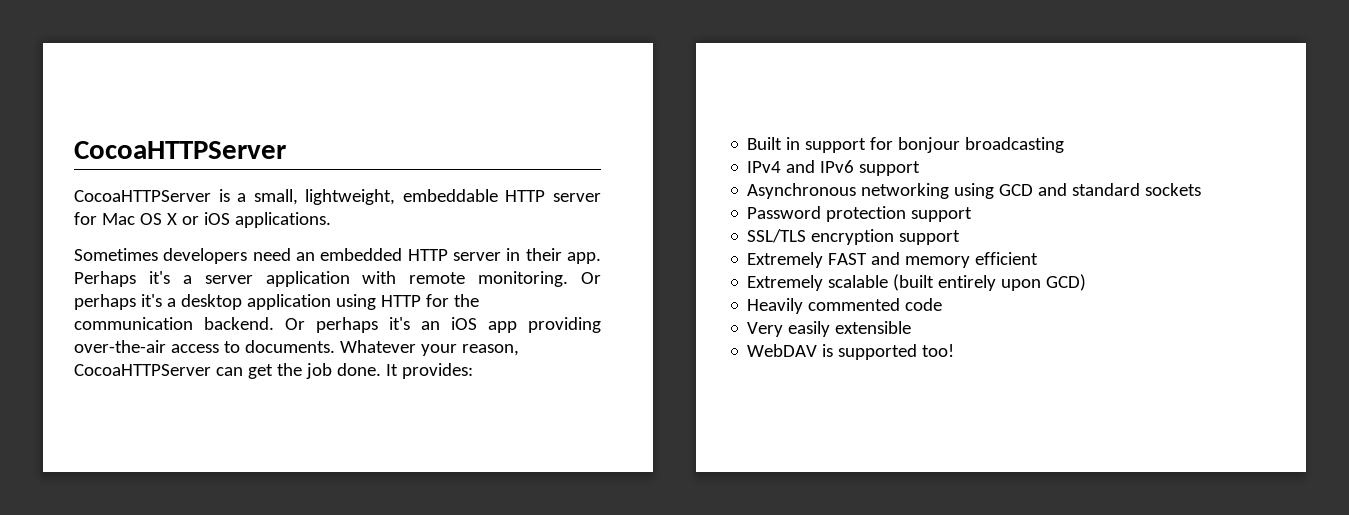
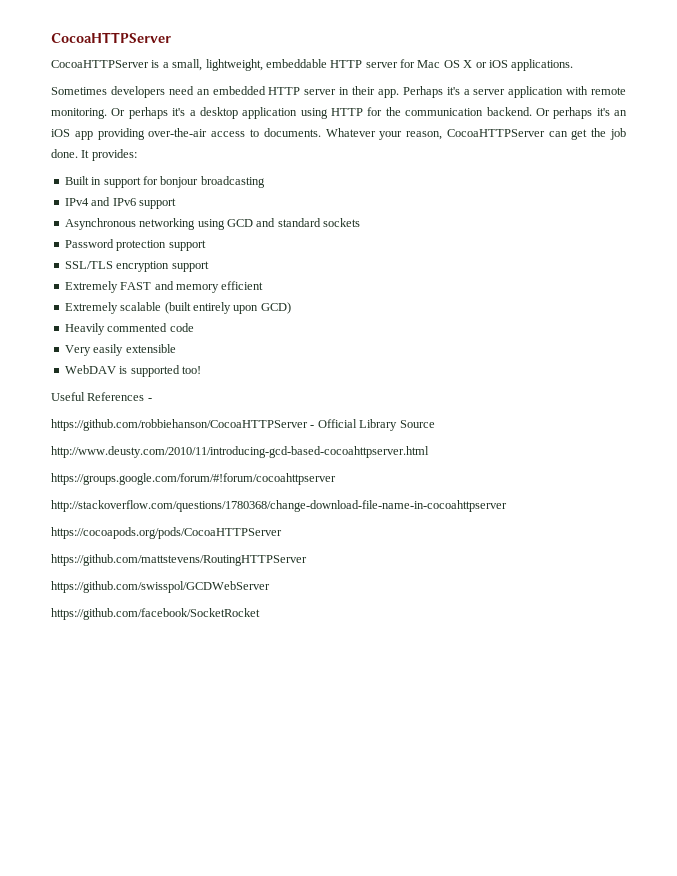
(955, 350) none -> [51,392,152,401] [51,419,435,431] [51,446,429,458] [51,473,336,485] [51,500,507,512] [51,527,282,539] [51,554,307,566] [51,581,270,593] [51,608,260,620] // Useful References - // https://github.com/robbiehanson/CocoaHTTPServer - Official Library Source // http://www.deusty.com/2010/11/introducing-gcd-based-cocoahttpserver.html // https://groups.google.com/forum/#!forum/cocoahttpserver // http://stackoverflow.com/questions/1780368/change-download-file-name-in-cocoahttpserver // https://cocoapods.org/pods/CocoaHTTPServer // https://github.com/mattstevens/RoutingHTTPServer // https://github.com/swisspol/GCDWebServer // https://github.com/facebook/SocketRocket

